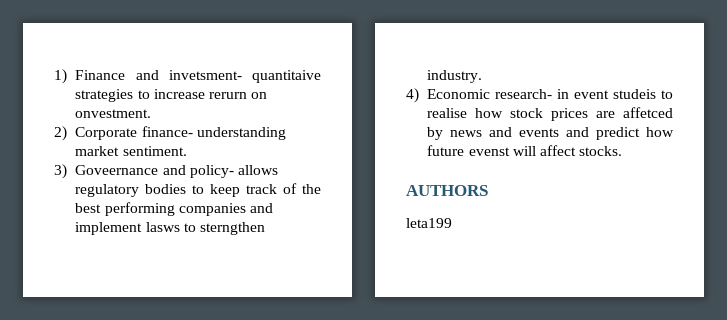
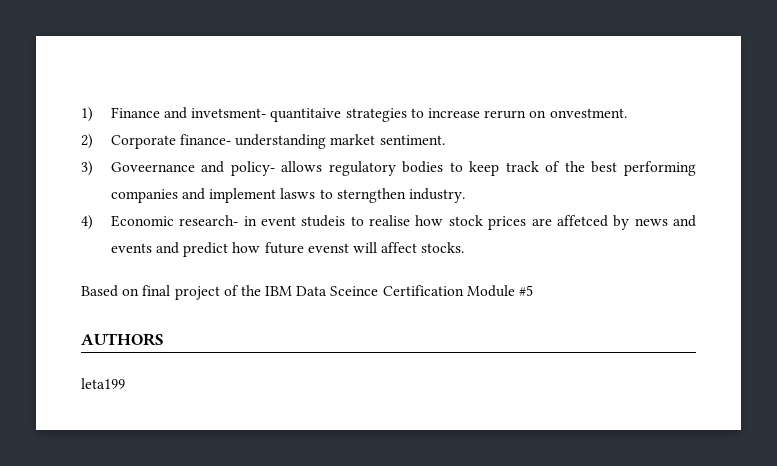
(623, 151) none -> [81,285,534,300] // Based on final project of the IBM Data Sceince Certification Module #5

